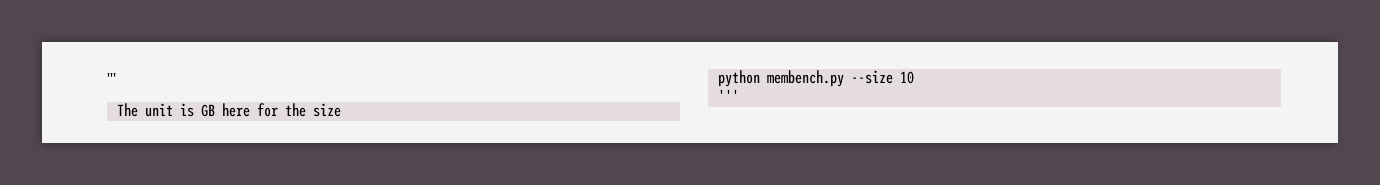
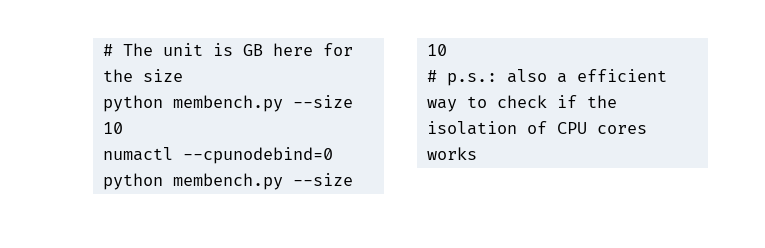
[107,73,116,84] ''' // -> [103,44,114,56] #
[718,89,740,102] ''' -> [103,147,334,164] [103,173,354,190] [427,44,448,56] [427,69,668,86] [427,95,618,112] [427,121,648,135] [427,147,478,160] numactl --cpunodebind=0 python membench.py --size 10 // # p.s.: also a efficient way to check if the isolation of CPU cores works

